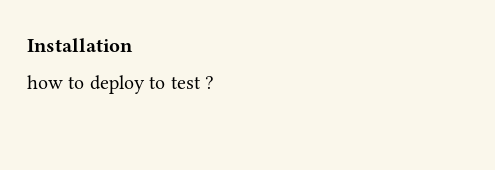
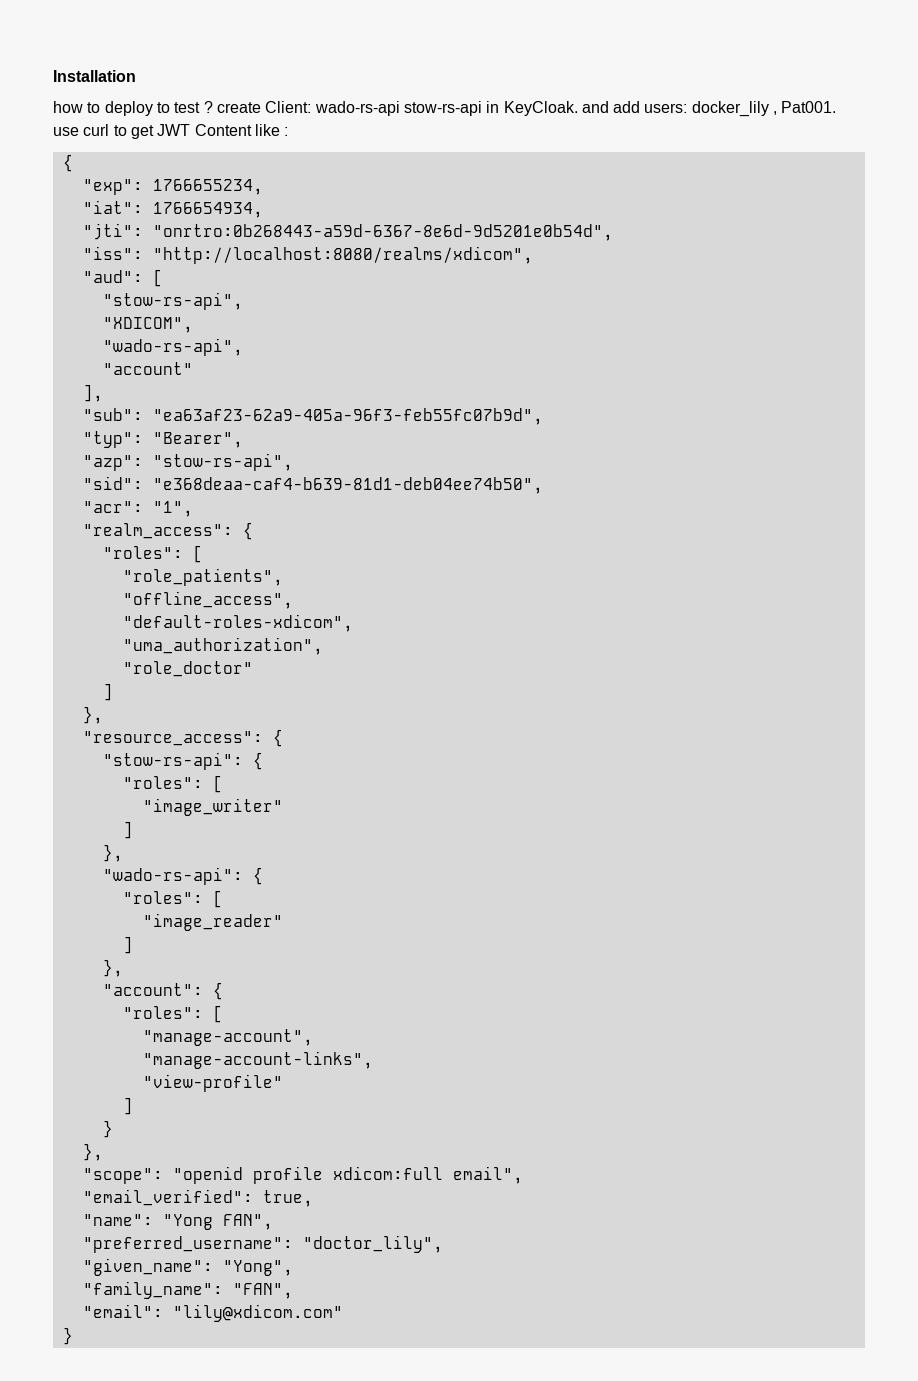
(214, 82) none -> [216,101,837,117] [53,124,289,139] [62,154,73,172] [82,179,263,195] [82,200,263,218] [82,223,613,241] [82,246,533,264] [82,269,163,287] [102,292,243,310] [102,317,193,333] [102,338,243,356] [102,362,193,375] [82,384,103,402] [82,408,543,425] [82,431,243,448] [82,453,293,471] [82,476,543,494] [82,501,193,517] [82,522,253,540] [102,545,203,563] [122,568,283,586] [122,591,293,609] [122,614,353,632] [122,637,323,655] [122,661,253,677] [102,683,113,701] [82,706,103,724] [82,729,283,747] [102,752,263,770] [122,775,223,793] [142,798,283,816] [122,821,133,839] [102,844,123,862] [102,867,263,885] [122,890,223,908] [142,913,283,931] [122,936,133,954] [102,959,123,977] [102,982,223,1000] [122,1005,223,1023] [142,1029,313,1046] [142,1051,373,1069] [142,1074,283,1092] [122,1097,133,1115] [102,1120,113,1138] [82,1143,103,1161] [82,1166,523,1184] [82,1189,313,1207] [82,1214,273,1230] [82,1235,443,1253] [82,1258,293,1276] [82,1281,293,1299] [82,1304,343,1322] [62,1327,73,1345] create Client: wado-rs-api stow-rs-api in KeyCloak. and add users: docker_lily , Pat001. use curl to get JWT Content like : // { // "exp": 1766655234, // "iat": 1766654934, // "jti": "onrtro:0b268443-a59d-6367-8e6d-9d5201e0b54d", // "iss": "http://localhost:8080/realms/xdicom", // "aud": [ // "stow-rs-api", // "XDICOM", // "wado-rs-api", // "account" // ], // "sub": "ea63af23-62a9-405a-96f3-feb55fc07b9d", // "typ": "Bearer", // "azp": "stow-rs-api", // "sid": "e368deaa-caf4-b639-81d1-deb04ee74b50", // "acr": "1", // "realm_access": { // "roles": [ // "role_patients", // "offline_access", // "default-roles-xdicom", // "uma_authorization", // "role_doctor" // ] // }, // "resource_access": { // "stow-rs-api": { // "roles": [ // "image_writer" // ] // }, // "wado-rs-api": { // "roles": [ // "image_reader" // ] // }, // "account": { // "roles": [ // "manage-account", // "manage-account-links", // "view-profile" // ] // } // }, // "scope": "openid profile xdicom:full email", // "email_verified": true, // "name": "Yong FAN", // "preferred_username": "doctor_lily", // "given_name": "Yong", // "family_name": "FAN", // "email": "lily@xdicom.com" // }

